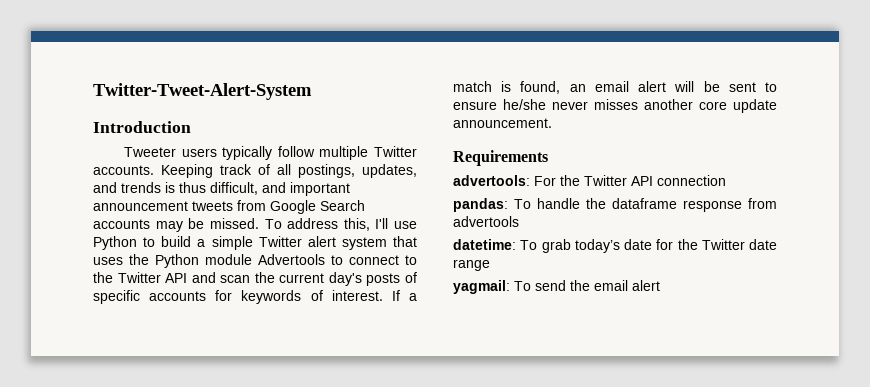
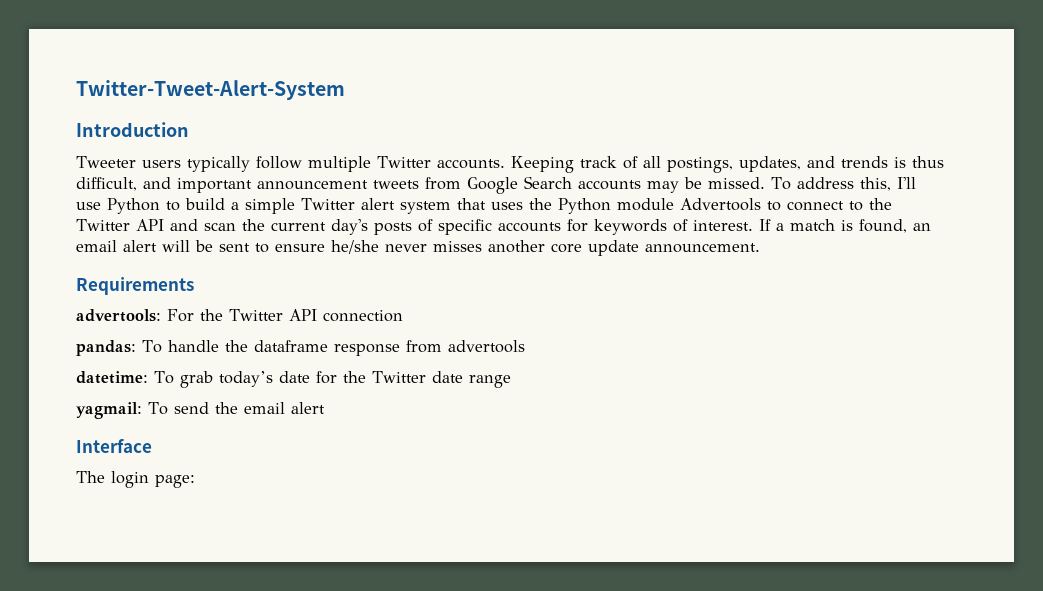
(660, 285) none -> [76,439,152,453] [76,471,195,488] // Interface // The login page:

